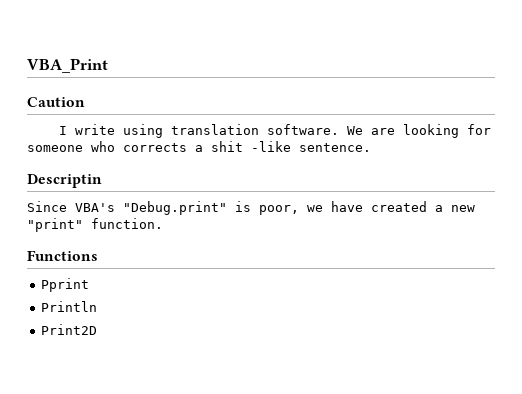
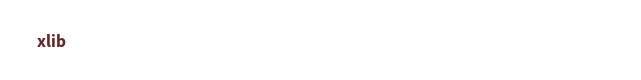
[27,58,108,73] [27,97,85,107] [59,124,492,138] [27,141,371,152] [27,174,102,188] [27,201,475,215] [27,218,163,232] [27,250,98,261] [40,278,89,292] [40,301,97,312] [40,324,97,335] VBA_Print // Caution // I write using translation software. We are looking for someone who corrects a shit -like sentence. // Descriptin // Since VBA's "Debug.print" is poor, we have created a new "print" function. // Functions // Pprint // Println // Print2D -> [37,34,66,48] xlib

